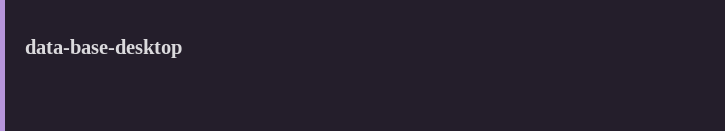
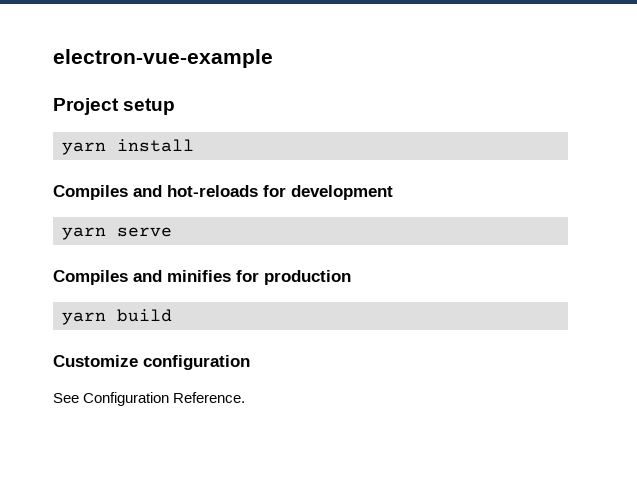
[25,39,182,58] data-base-desktop -> [53,49,273,68] [53,98,176,115] [62,139,194,155] [53,185,393,200] [62,227,172,240] [53,270,351,285] [62,309,172,325] [53,355,250,370] [53,392,246,406] electron-vue-example // Project setup // yarn install // Compiles and hot-reloads for development // yarn serve // Compiles and minifies for production // yarn build // Customize configuration // See Configuration Reference.

